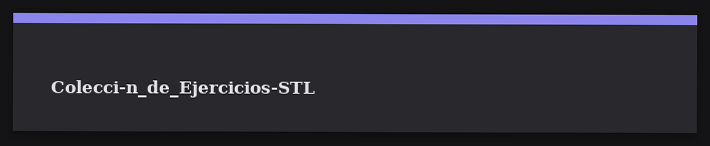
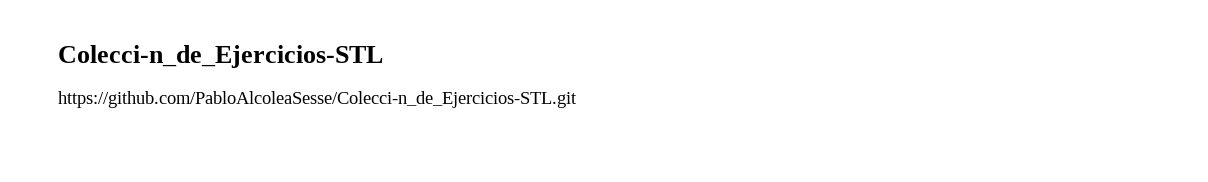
(315, 89) none -> [58,91,577,108] // https://github.com/PabloAlcoleaSesse/Colecci-n_de_Ejercicios-STL.git

